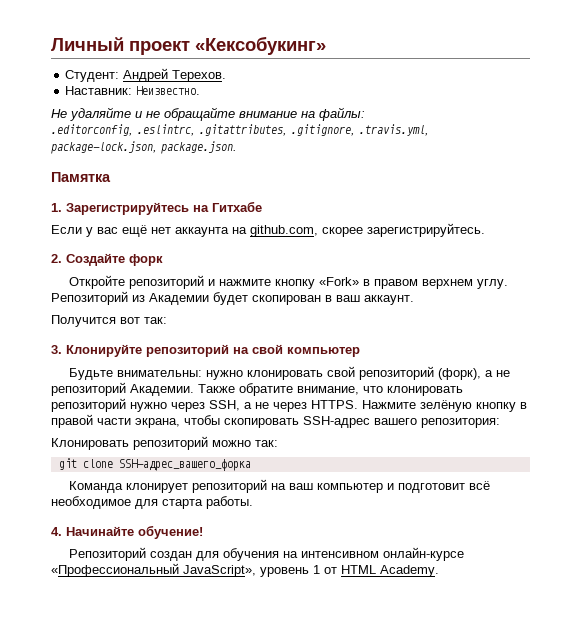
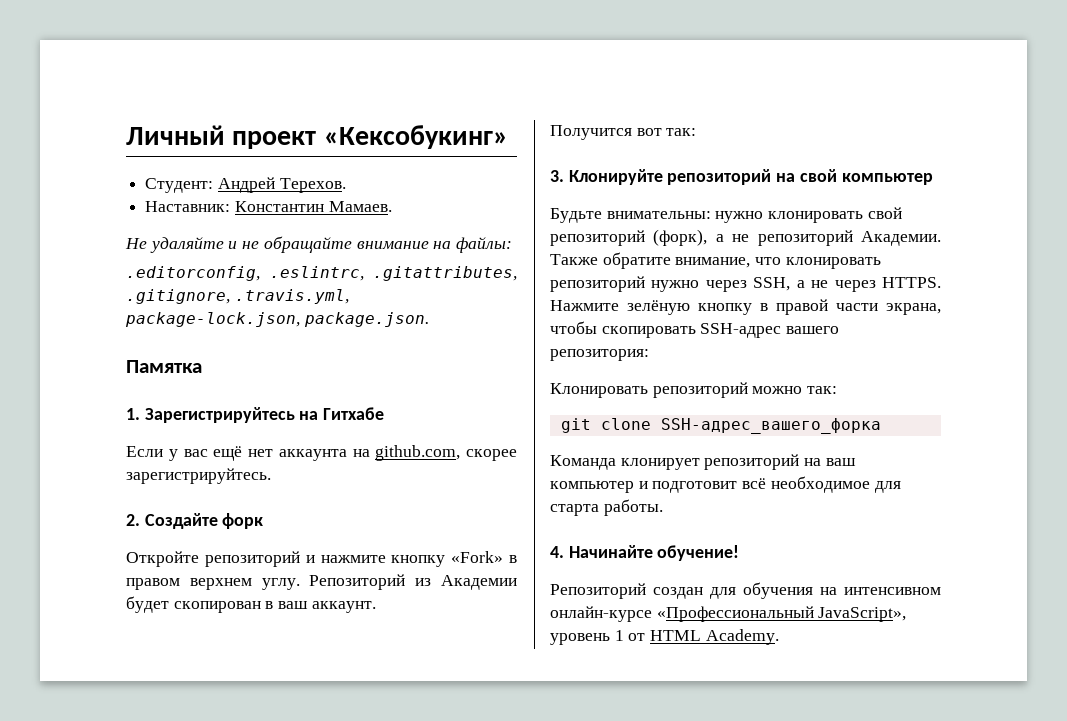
[136,86,201,95] Неизвестно. -> [234,201,392,212] Константин Мамаев.

